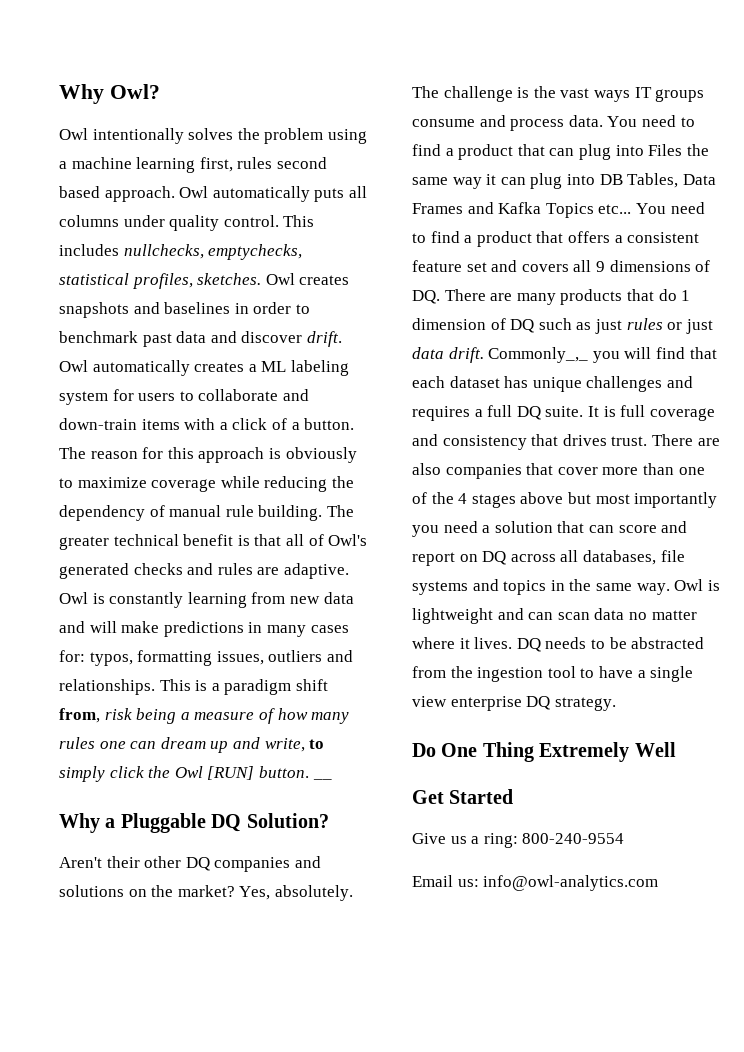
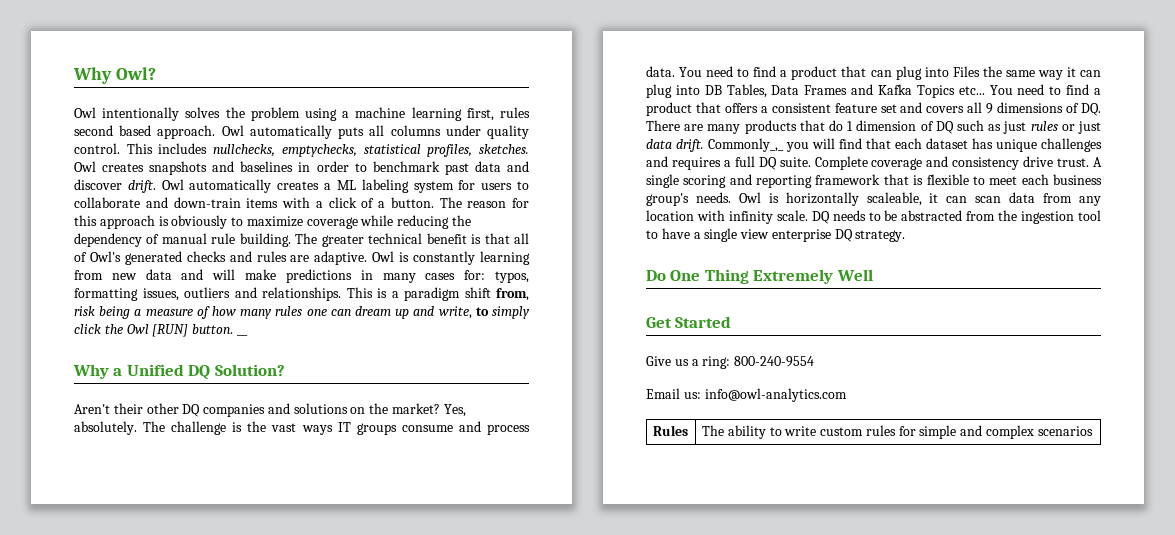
[120,813,206,833] Pluggable -> [126,364,184,376] Unified
[587,405,715,421] [412,434,720,450] [412,463,705,479] [412,492,718,508] [412,521,688,537] [412,550,685,566] [412,579,720,595] [412,608,697,624] [412,637,513,649] It is full coverage and consistency that drives trust. There are also companies that cover more than one of the 4 stages above but most importantly you need a solution that can score and report on DQ across all databases, file systems and topics in the same way. Owl is lightweight and can scan data no matter where it lives. -> [814,156,1102,170] [646,174,1102,188] [646,192,1101,206] [646,210,808,224] Complete coverage and consistency drive trust. A single scoring and reporting framework that is flexible to meet each business group's needs. Owl is horizontally scaleable, it can scan data from any location with infinity scale.
(659, 883) none -> [652,425,688,436] [701,425,1093,439] // Rules | The ability to write custom rules for simple and complex scenarios

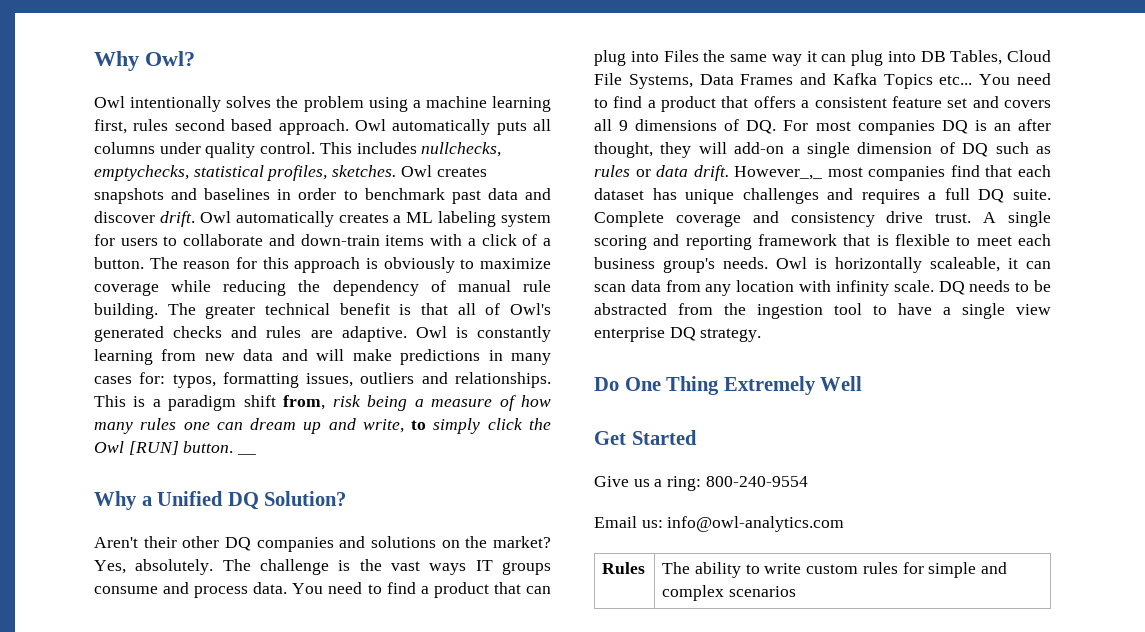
(767, 91) none -> [1007,50,1051,62] [594,73,693,89] Cloud File Systems,
[646,120,854,134] There are many products that do 1 -> [783,119,1051,135] [594,142,850,158] For most companies DQ is an after thought, they will add-on a single
[1003,121,1027,134] just -> (1051, 150) none
[1078,121,1101,134] just -> (651, 173) none
[708,138,835,152] Commonly_,_ you will -> [734,166,946,181] However_,_ most companies

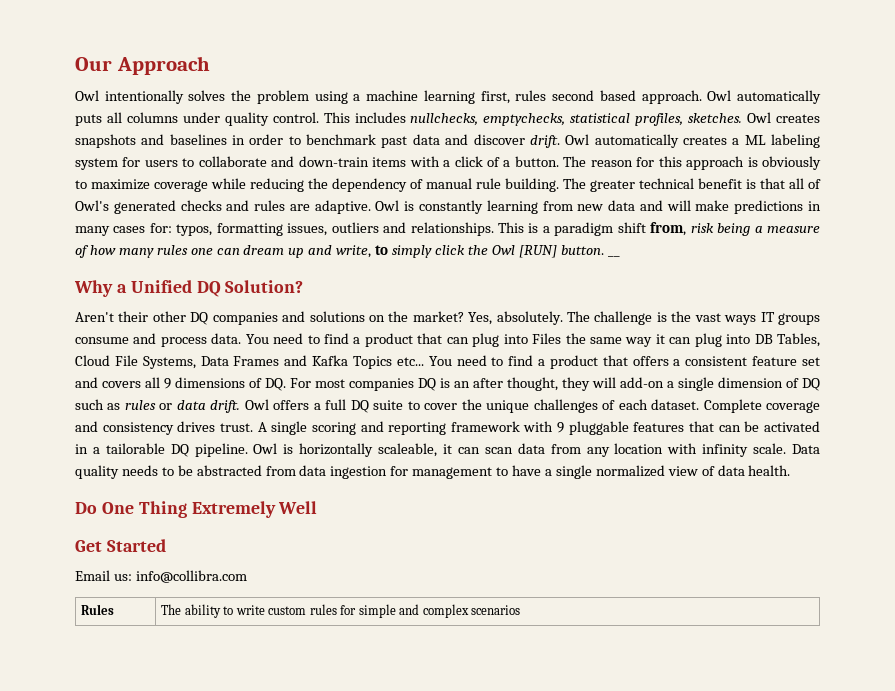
[94,51,195,71] Why Owl? -> [75,56,210,75] Our Approach
[734,165,1051,181] [594,188,1051,204] However_,_ most companies find that each dataset has unique challenges and requires a full DQ suite. -> [244,399,700,413] Owl offers a full DQ suite to cover the unique challenges of each dataset.
[886,211,924,223] drive -> [177,421,216,432] drives
[843,234,1051,246] [594,257,768,273] that is flexible to meet each business group's needs. -> [523,421,820,435] [75,443,248,457] with 9 pluggable features that can be activated in a tailorable DQ pipeline.
[938,281,965,295] DQ -> [792,444,821,454] [75,465,119,479] Data quality
[724,303,1051,319] [594,327,762,342] the ingestion tool to have a single view enterprise DQ strategy. -> [299,465,791,479] data ingestion for management to have a single normalized view of data health.
[594,476,808,491] // Give us a ring: 800-240-9554 -> (166, 545) none
[667,516,845,532] info@owl-analytics.com -> [135,570,247,583] info@collibra.com

